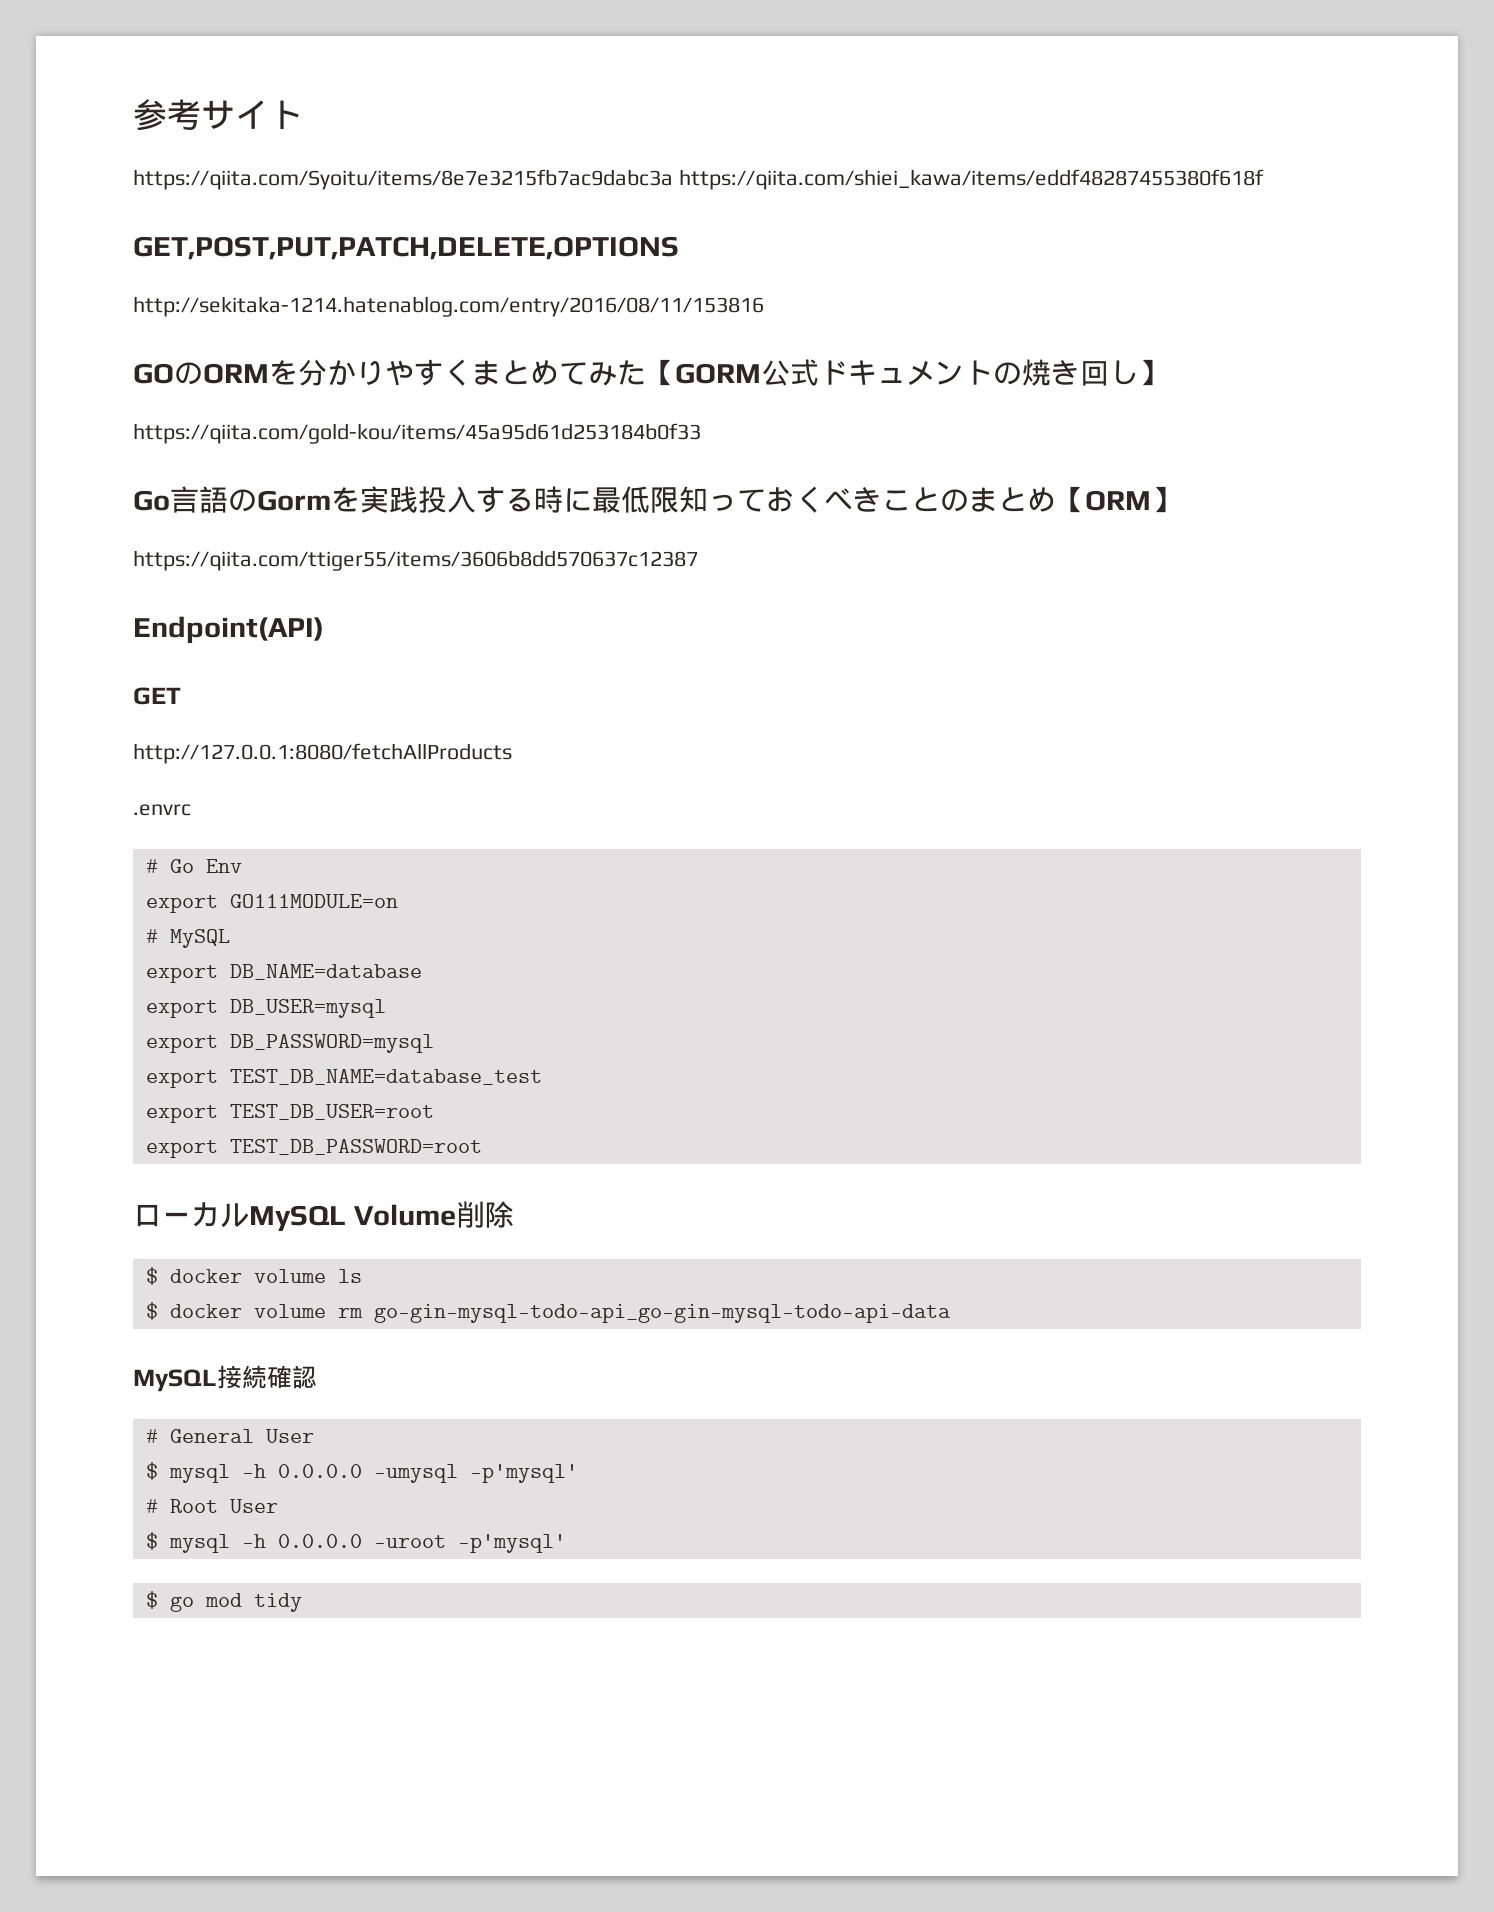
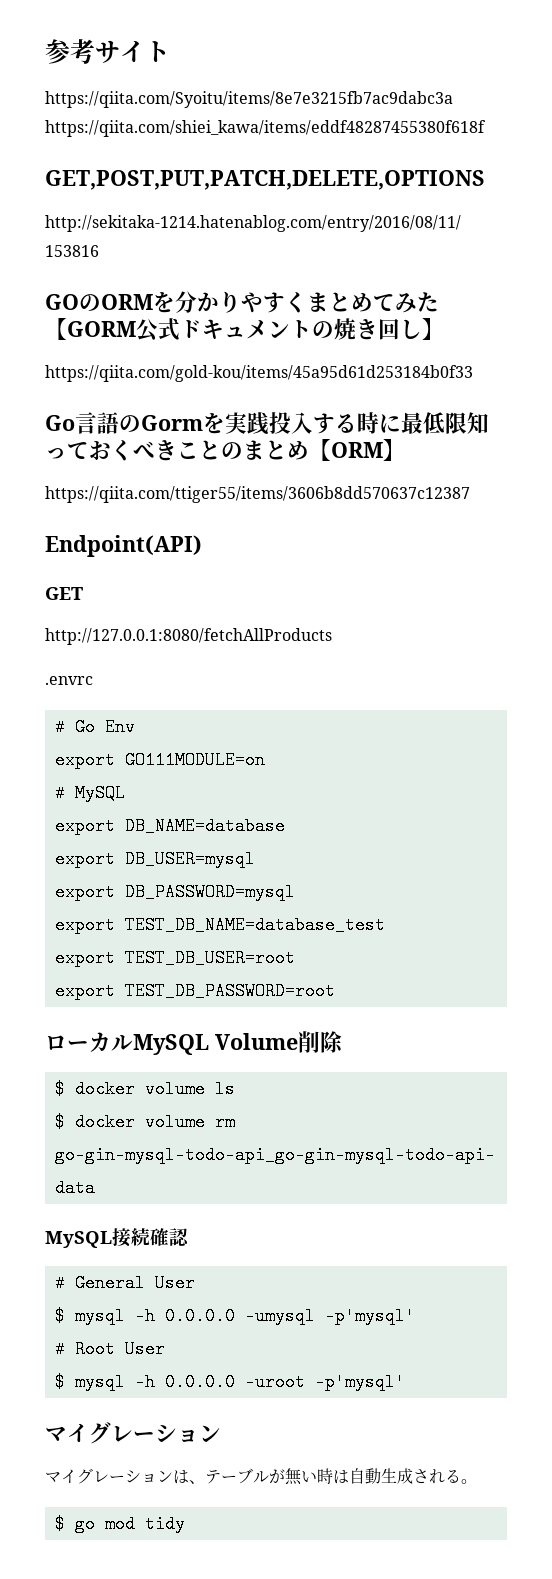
(566, 1543) none -> [45,1422,221,1444] [45,1468,477,1485] // マイグレーション // マイグレーションは、テーブルが無い時は自動生成される。

